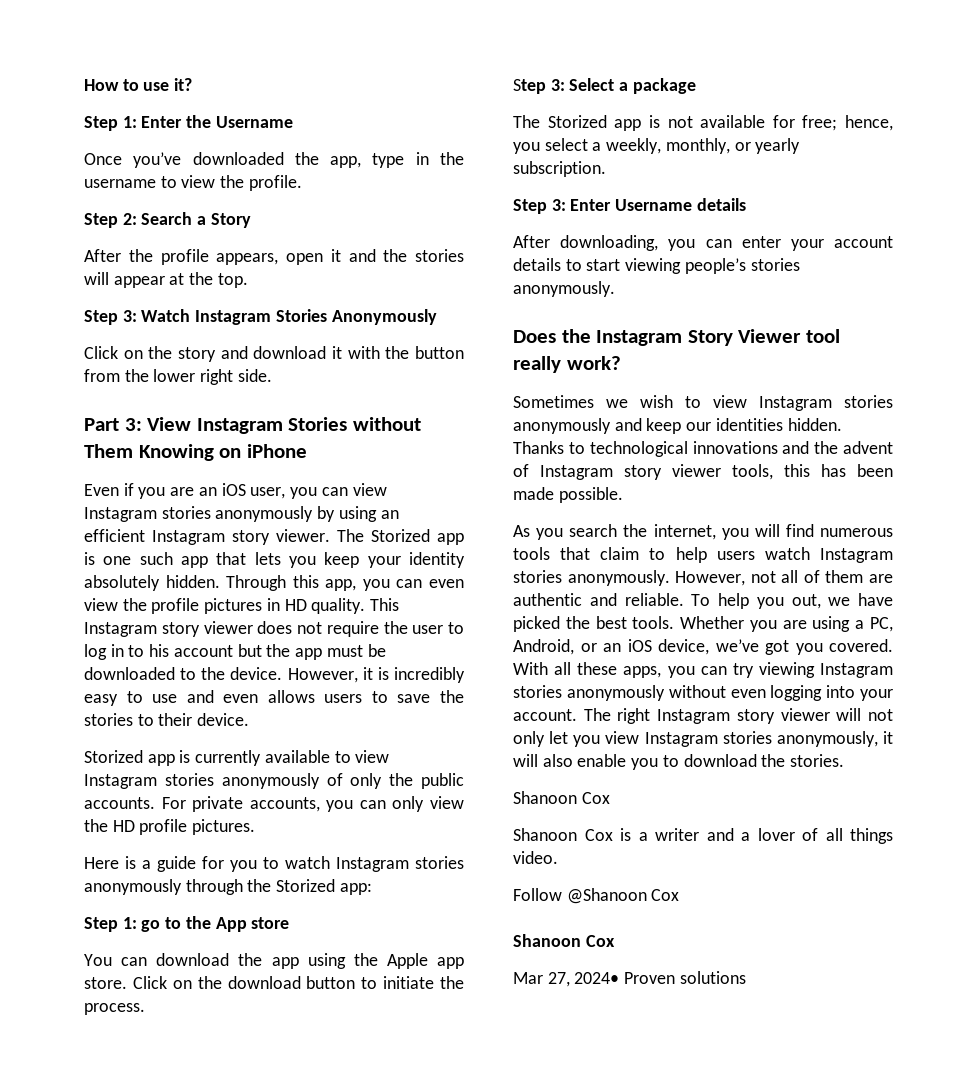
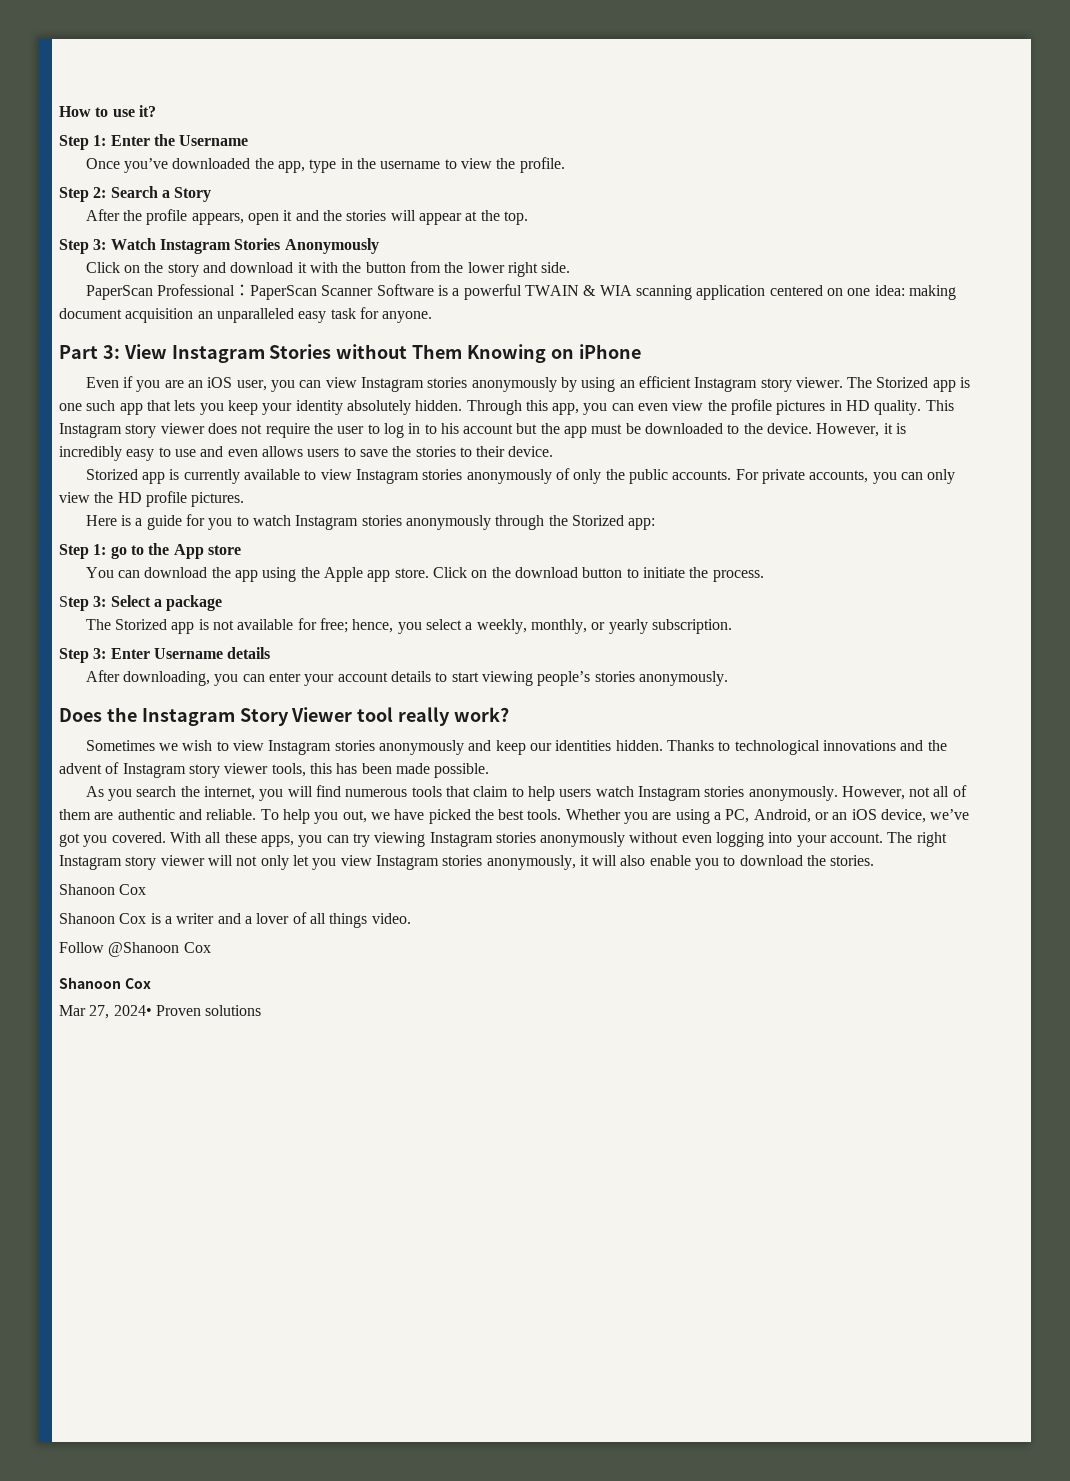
(272, 375) none -> [85,284,956,300] [59,307,433,323] // PaperScan Professional：PaperScan Scanner Software is a powerful TWAIN & WIA scanning application centered on one idea: making document acquisition an unparalleled easy task for anyone.

